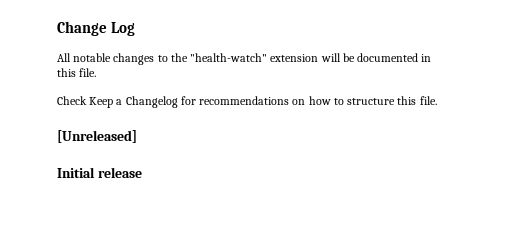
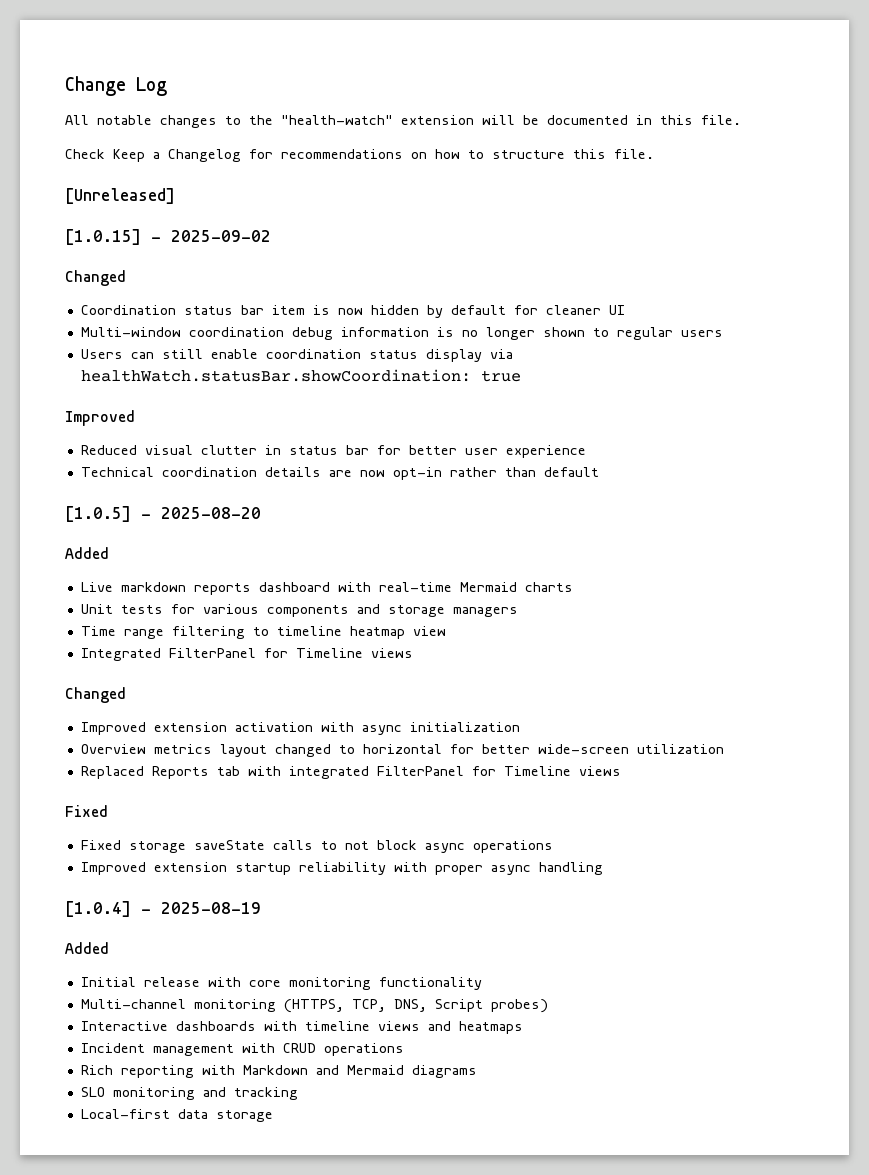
[57,167,142,178] Initial release -> [65,229,271,245] [65,270,126,286] [80,305,625,318] [80,327,723,340] [80,349,513,362] [80,369,521,382] [65,410,135,426] [80,445,586,458] [80,467,599,480] [65,506,261,522] [65,547,109,559] [80,582,573,595] [80,604,518,617] [80,626,446,639] [80,648,413,661] [65,687,126,703] [80,722,520,735] [80,744,724,757] [80,766,621,779] [65,805,108,817] [80,840,553,853] [80,862,603,875] [65,901,261,917] [65,942,109,954] [80,977,482,990] [80,999,548,1013] [80,1021,523,1034] [80,1043,404,1056] [80,1065,477,1078] [80,1087,298,1100] [80,1109,273,1122] [1.0.15] - 2025-09-02 // Changed // Coordination status bar item is now hidden by default for cleaner UI // Multi-window coordination debug information is no longer shown to regular users // Users can still enable coordination status display via healthWatch.statusBar.showCoordination: true // Improved // Reduced visual clutter in status bar for better user experience // Technical coordination details are now opt-in rather than default // [1.0.5] - 2025-08-20 // Added // Live markdown reports dashboard with real-time Mermaid charts // Unit tests for various components and storage managers // Time range filtering to timeline heatmap view // Integrated FilterPanel for Timeline views // Changed // Improved extension activation with async initialization // Overview metrics layout changed to horizontal for better wide-screen utilization // Replaced Reports tab with integrated FilterPanel for Timeline views // Fixed // Fixed storage saveState calls to not block async operations // Improved extension startup reliability with proper async handling // [1.0.4] - 2025-08-19 // Added // Initial release with core monitoring functionality // Multi-channel monitoring (HTTPS, TCP, DNS, Script probes) // Interactive dashboards with timeline views and heatmaps // Incident management with CRUD operations // Rich reporting with Markdown and Mermaid diagrams // SLO monitoring and tracking // Local-first data storage

